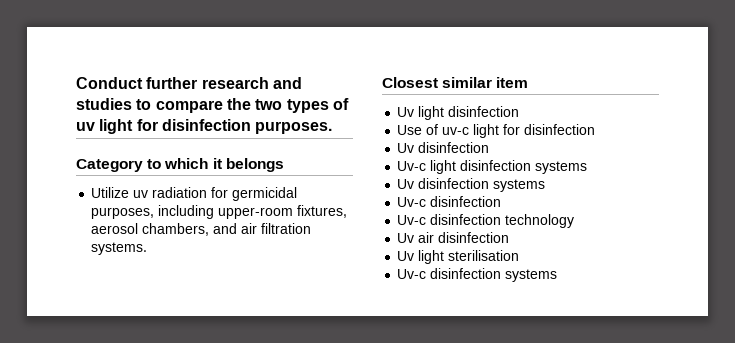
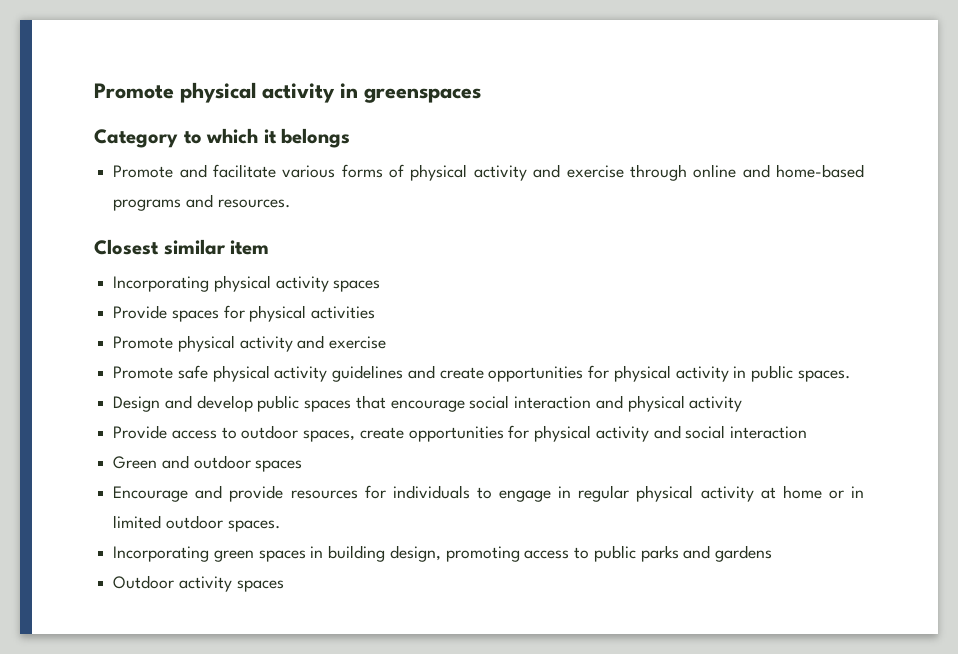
[76,77,302,89] [76,98,349,113] [76,119,333,134] Conduct further research and studies to compare the two types of uv light for disinfection purposes. -> [94,82,481,103] Promote physical activity in greenspaces
[91,187,298,201] [91,205,348,219] [91,223,312,236] [91,242,148,255] [382,77,529,88] [397,106,520,120] [397,124,596,138] [397,142,490,153] [397,160,588,174] [397,178,546,192] [397,196,502,207] [397,214,575,228] [397,232,510,243] [397,250,520,264] [397,268,558,282] Utilize uv radiation for germicidal purposes, including upper-room fixtures, aerosol chambers, and air filtration systems. // Closest similar item // Uv light disinfection // Use of uv-c light for disinfection // Uv disinfection // Uv-c light disinfection systems // Uv disinfection systems // Uv-c disinfection // Uv-c disinfection technology // Uv air disinfection // Uv light sterilisation // Uv-c disinfection systems -> [113,164,865,181] [113,194,290,211] [94,239,270,255] [113,275,381,292] [113,305,376,322] [113,335,387,352] [113,365,850,382] [113,395,743,412] [113,425,807,442] [113,455,303,472] [113,485,865,502] [113,515,280,532] [113,545,772,562] [113,575,284,592] Promote and facilitate various forms of physical activity and exercise through online and home-based programs and resources. // Closest similar item // Incorporating physical activity spaces // Provide spaces for physical activities // Promote physical activity and exercise // Promote safe physical activity guidelines and create opportunities for physical activity in public spaces. // Design and develop public spaces that encourage social interaction and physical activity // Provide access to outdoor spaces, create opportunities for physical activity and social interaction // Green and outdoor spaces // Encourage and provide resources for individuals to engage in regular physical activity at home or in limited outdoor spaces. // Incorporating green spaces in building design, promoting access to public parks and gardens // Outdoor activity spaces

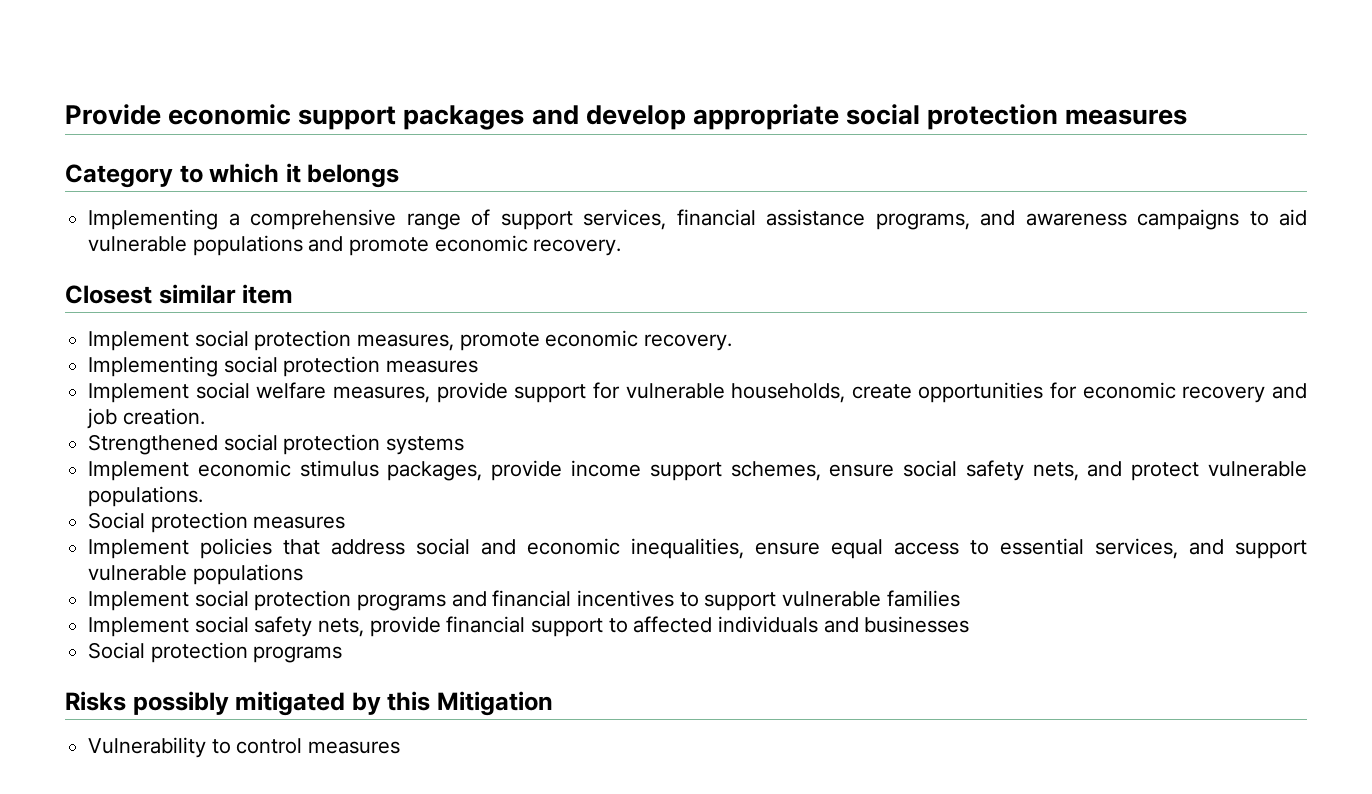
[94,82,481,103] Promote physical activity in greenspaces -> [65,104,1188,130] Provide economic support packages and develop appropriate social protection measures
[113,164,865,181] [113,194,290,211] [94,239,270,255] [113,275,381,292] [113,305,376,322] [113,335,387,352] [113,365,850,382] [113,395,743,412] [113,425,807,442] [113,455,303,472] [113,485,865,502] [113,515,280,532] [113,545,772,562] [113,575,284,592] Promote and facilitate various forms of physical activity and exercise through online and home-based programs and resources. // Closest similar item // Incorporating physical activity spaces // Provide spaces for physical activities // Promote physical activity and exercise // Promote safe physical activity guidelines and create opportunities for physical activity in public spaces. // Design and develop public spaces that encourage social interaction and physical activity // Provide access to outdoor spaces, create opportunities for physical activity and social interaction // Green and outdoor spaces // Encourage and provide resources for individuals to engage in regular physical activity at home or in limited outdoor spaces. // Incorporating green spaces in building design, promoting access to public parks and gardens // Outdoor activity spaces -> [88,209,1308,230] [88,235,622,256] [65,284,294,304] [88,330,733,351] [88,356,479,377] [88,382,1307,403] [87,408,205,429] [88,434,465,455] [88,460,1308,481] [88,486,204,507] [88,512,346,533] [88,538,1308,559] [88,564,303,585] [88,590,960,611] [88,616,970,637] [88,642,343,663] [65,691,554,716] [88,737,401,758] Implementing a comprehensive range of support services, financial assistance programs, and awareness campaigns to aid vulnerable populations and promote economic recovery. // Closest similar item // Implement social protection measures, promote economic recovery. // Implementing social protection measures // Implement social welfare measures, provide support for vulnerable households, create opportunities for economic recovery and job creation. // Strengthened social protection systems // Implement economic stimulus packages, provide income support schemes, ensure social safety nets, and protect vulnerable populations. // Social protection measures // Implement policies that address social and economic inequalities, ensure equal access to essential services, and support vulnerable populations // Implement social protection programs and financial incentives to support vulnerable families // Implement social safety nets, provide financial support to affected individuals and businesses // Social protection programs // Risks possibly mitigated by this Mitigation // Vulnerability to control measures

